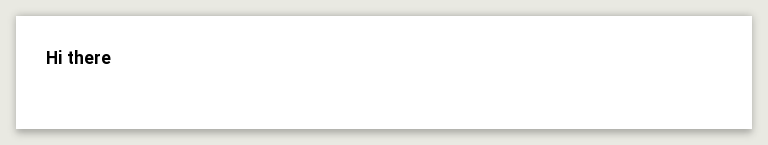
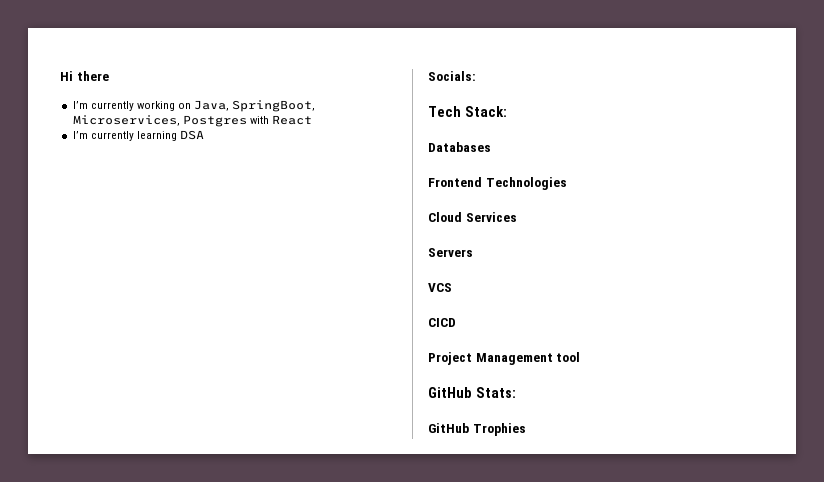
(111, 57) none -> [72,100,316,112] [72,115,312,127] [72,130,204,141] [428,71,476,81] [428,106,507,117] [428,142,491,152] [428,177,567,190] [428,212,517,222] [428,248,473,257] [428,283,452,292] [428,318,456,327] [428,352,581,365] [428,387,516,398] [428,423,526,436] // I’m currently working on Java, SpringBoot, Microservices, Postgres with React // I’m currently learning DSA // Socials: // Tech Stack: // Databases // Frontend Technologies // Cloud Services // Servers // VCS // CICD // Project Management tool // GitHub Stats: // GitHub Trophies

